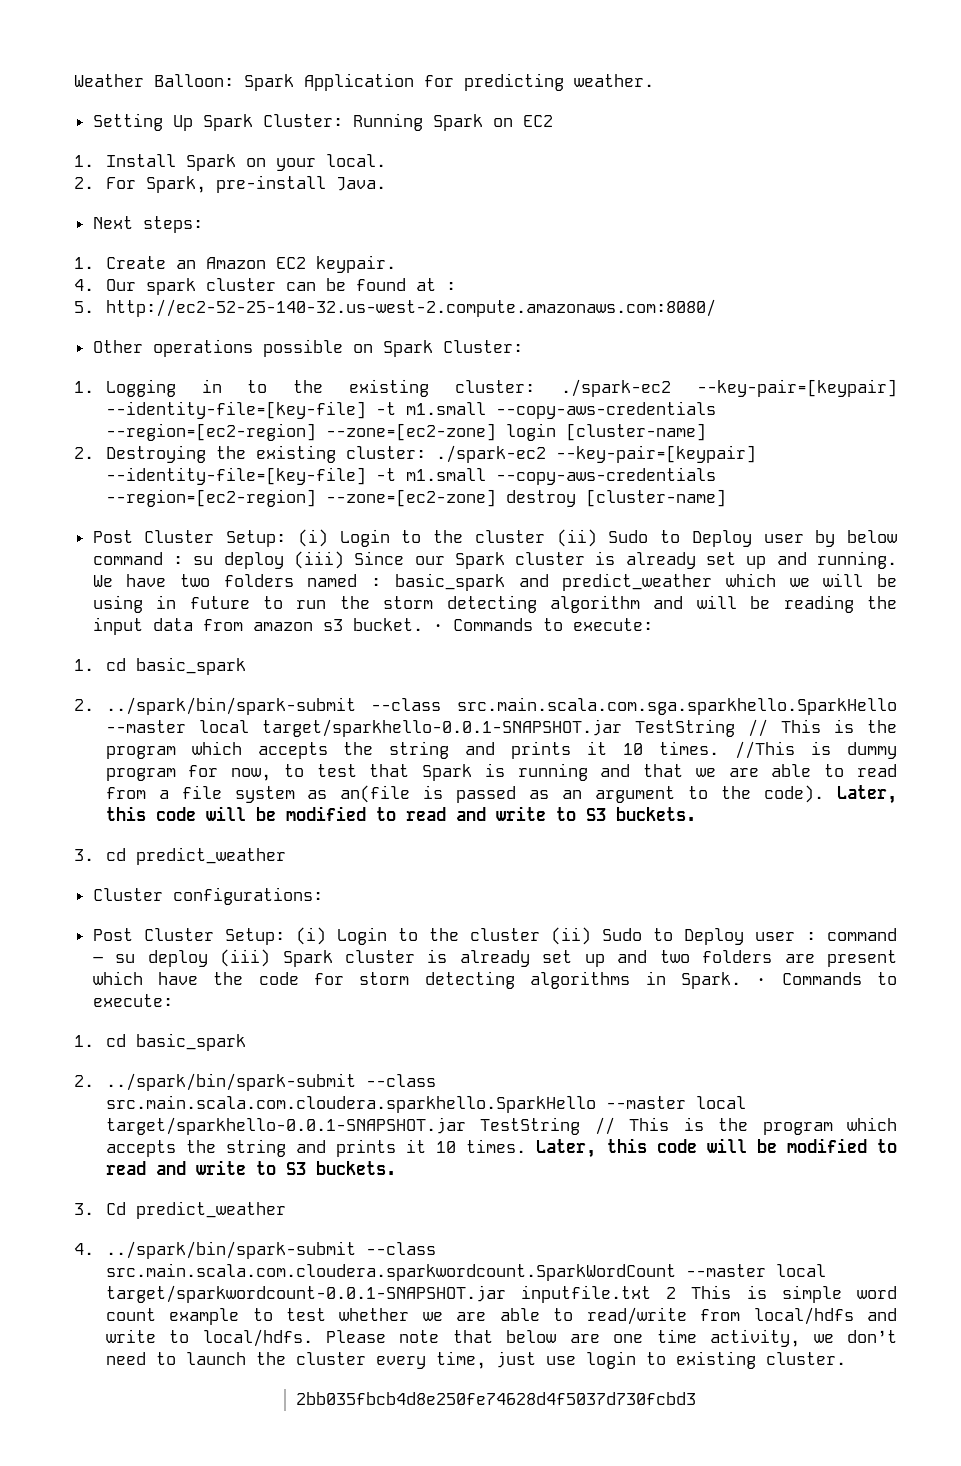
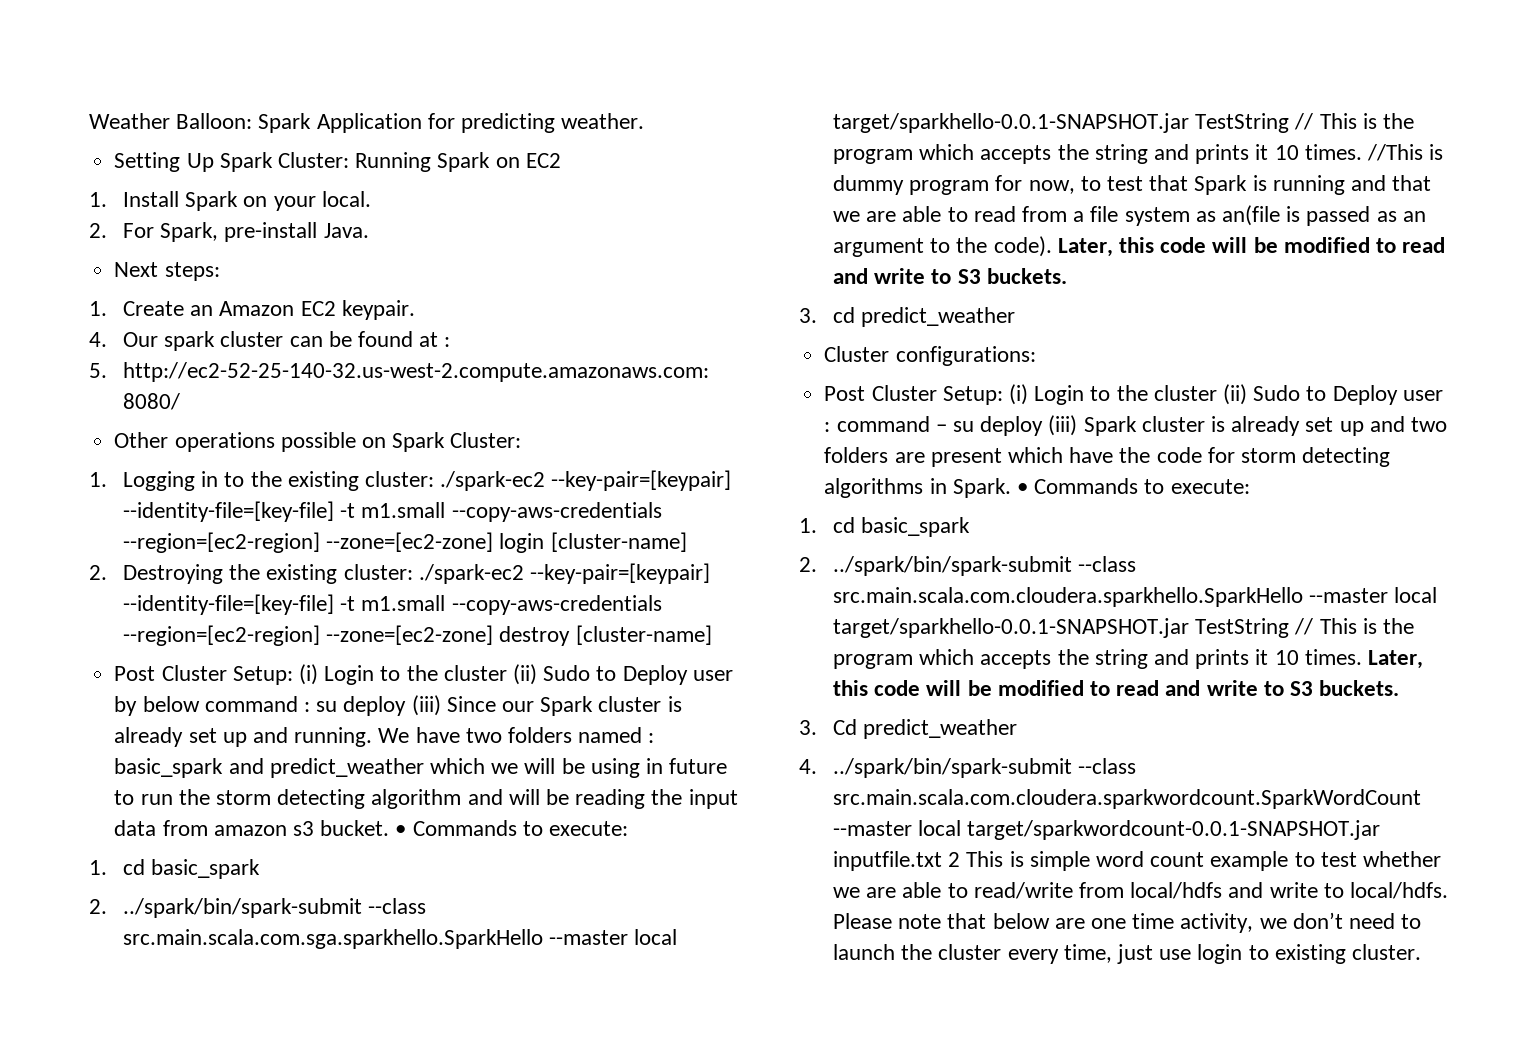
[295,1392,696,1405] // 2bb035fbcb4d8e250fe74628d4f5037d730fcbd3 -> (1421, 952) none

